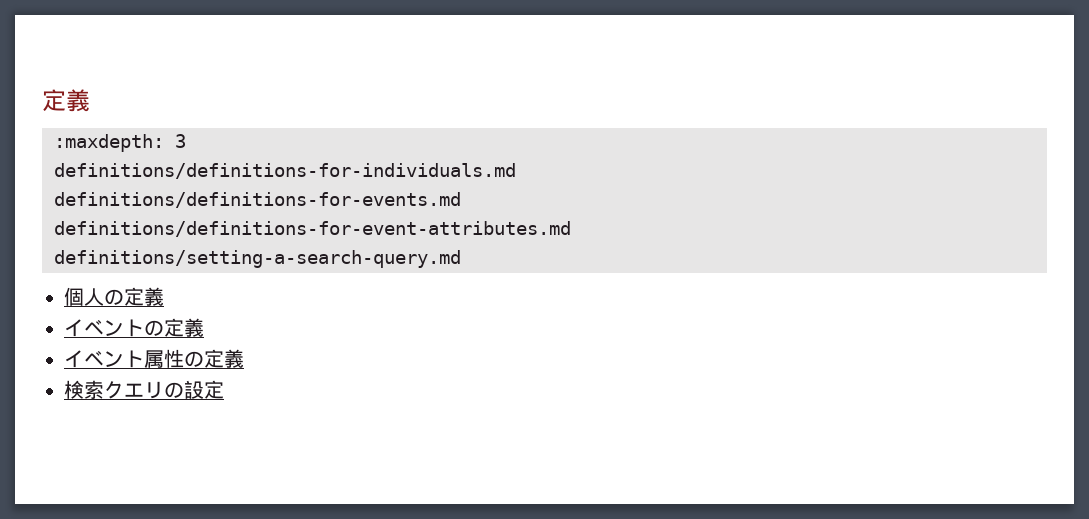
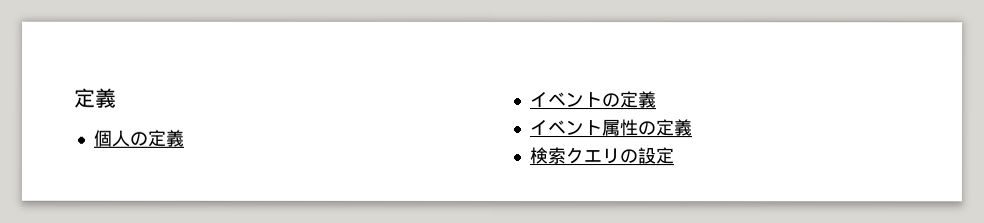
[42,89,90,112] [54,134,186,152] [54,163,516,179] [54,192,461,208] [54,221,571,237] [54,250,461,268] 定義 // :maxdepth: 3 // definitions/definitions-for-individuals.md // definitions/definitions-for-events.md // definitions/definitions-for-event-attributes.md // definitions/setting-a-search-query.md -> [74,87,117,108] 定義

